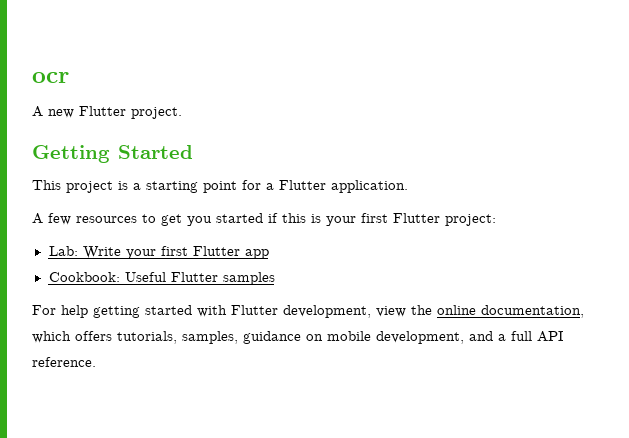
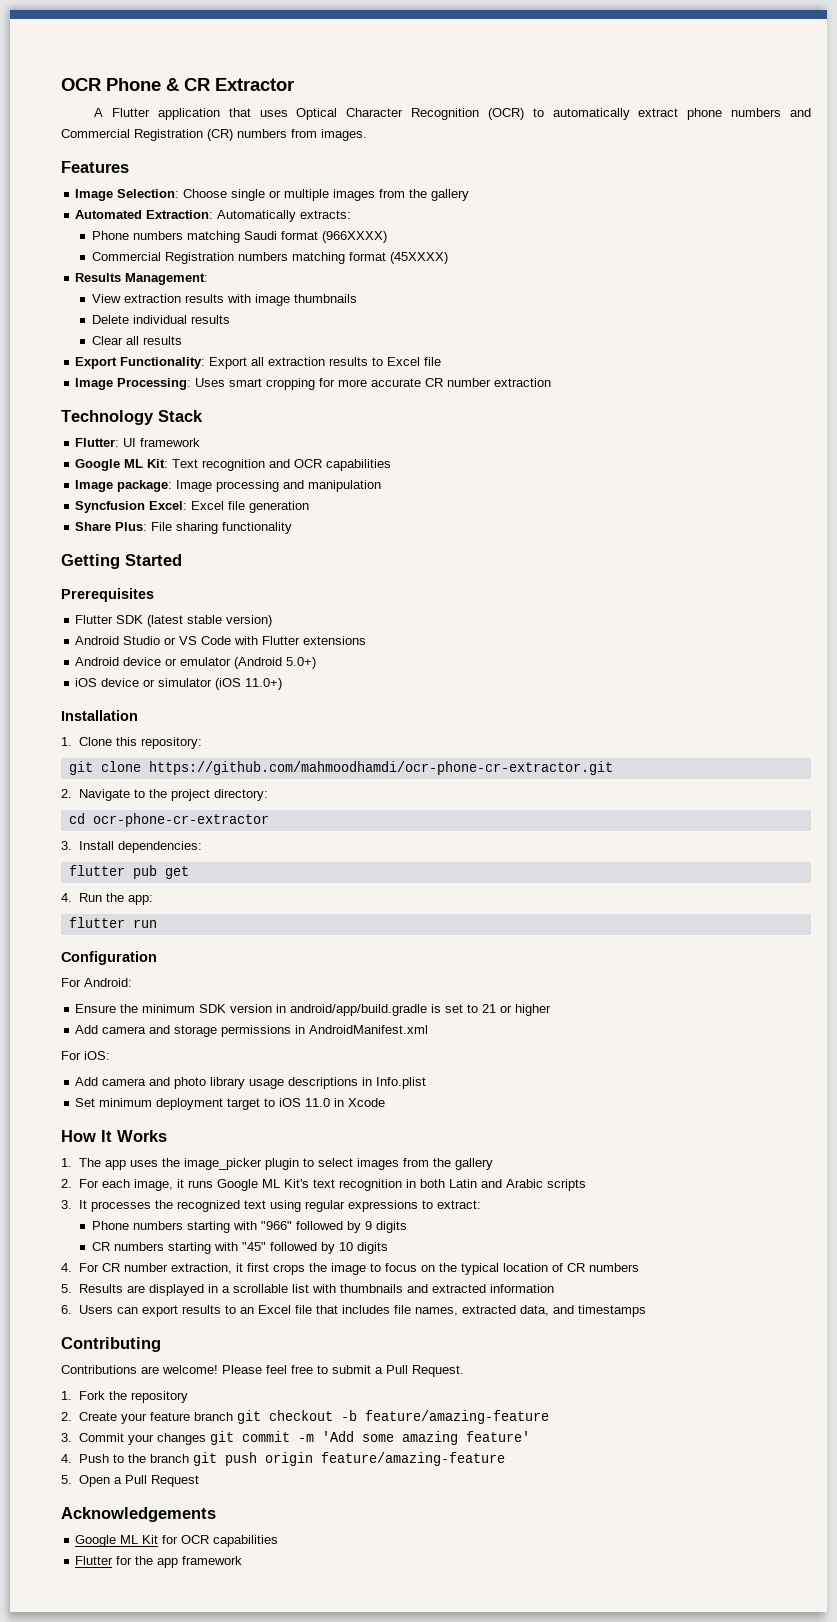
[32,72,69,83] [32,106,182,119] [32,145,193,163] [32,180,408,193] [32,213,496,226] [48,246,269,259] [48,272,275,285] [32,305,584,318] [32,331,563,344] [32,357,96,367] ocr // A new Flutter project. // Getting Started // This project is a starting point for a Flutter application. // A few resources to get you started if this is your first Flutter project: // Lab: Write your first Flutter app // Cookbook: Useful Flutter samples // For help getting started with Flutter development, view the online documentation, which offers tutorials, samples, guidance on mobile development, and a full API reference. -> [61,78,294,91] [94,108,812,120] [61,129,367,141] [61,161,129,173] [75,189,470,201] [75,210,352,222] [91,231,387,243] [91,252,448,264] [75,273,209,285] [91,294,357,306] [91,315,230,324] [91,336,182,345] [75,357,442,369] [75,378,552,390] [61,410,203,425] [75,438,201,447] [75,459,392,471] [75,480,382,492] [75,501,310,513] [75,522,293,534] [61,554,182,569] [61,588,154,602] [75,615,273,627] [75,636,367,645] [75,657,317,669] [75,678,283,690] [61,710,138,721] [61,737,202,749] [68,761,613,775] [61,789,268,801] [68,813,269,827] [61,841,202,853] [68,865,189,879] [61,893,153,905] [68,917,157,928] [61,951,157,965] [61,978,132,987] [75,1004,552,1016] [75,1025,429,1037] [61,1051,110,1060] [75,1077,427,1089] [75,1098,386,1110] [61,1130,167,1142] [61,1158,493,1170] [61,1179,586,1191] [61,1200,481,1212] [91,1221,407,1233] [91,1242,388,1254] [61,1263,639,1275] [61,1284,554,1296] [61,1305,646,1317] [61,1337,161,1352] [61,1365,464,1377] [61,1391,188,1403] [61,1410,549,1424] [61,1431,530,1445] [61,1452,505,1466] [61,1475,199,1487] [61,1507,216,1522] [75,1535,279,1547] [75,1556,243,1568] OCR Phone & CR Extractor // A Flutter application that uses Optical Character Recognition (OCR) to automatically extract phone numbers and Commercial Registration (CR) numbers from images. // Features // Image Selection: Choose single or multiple images from the gallery // Automated Extraction: Automatically extracts: // Phone numbers matching Saudi format (966XXXX) // Commercial Registration numbers matching format (45XXXX) // Results Management: // View extraction results with image thumbnails // Delete individual results // Clear all results // Export Functionality: Export all extraction results to Excel file // Image Processing: Uses smart cropping for more accurate CR number extraction // Technology Stack // Flutter: UI framework // Google ML Kit: Text recognition and OCR capabilities // Image package: Image processing and manipulation // Syncfusion Excel: Excel file generation // Share Plus: File sharing functionality // Getting Started // Prerequisites // Flutter SDK (latest stable version) // Android Studio or VS Code with Flutter extensions // Android device or emulator (Android 5.0+) // iOS device or simulator (iOS 11.0+) // Installation // 1. Clone this repository: // git clone https://github.com/mahmoodhamdi/ocr-phone-cr-extractor.git // 2. Navigate to the project directory: // cd ocr-phone-cr-extractor // 3. Install dependencies: // flutter pub get // 4. Run the app: // flutter run // Configuration // For Android: // Ensure the minimum SDK version in android/app/build.gradle is set to 21 or higher // Add camera and storage permissions in AndroidManifest.xml // For iOS: // Add camera and photo library usage descriptions in Info.plist // Set minimum deployment target to iOS 11.0 in Xcode // How It Works // 1. The app uses the image_picker plugin to select images from the gallery // 2. For each image, it runs Google ML Kit's text recognition in both Latin and Arabic scripts // 3. It processes the recognized text using regular expressions to extract: // Phone numbers starting with "966" followed by 9 digits // CR numbers starting with "45" followed by 10 digits // 4. For CR number extraction, it first crops the image to focus on the typical location of CR numbers // 5. Results are displayed in a scrollable list with thumbnails and extracted information // 6. Users can export results to an Excel file that includes file names, extracted data, and timestamps // Contributing // Contributions are welcome! Please feel free to submit a Pull Request. // 1. Fork the repository // 2. Create your feature branch git checkout -b feature/amazing-feature // 3. Commit your changes git commit -m 'Add some amazing feature' // 4. Push to the branch git push origin feature/amazing-feature // 5. Open a Pull Request // Acknowledgements // Google ML Kit for OCR capabilities // Flutter for the app framework

